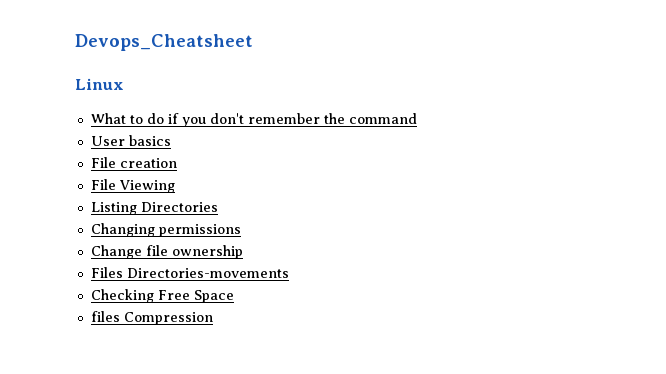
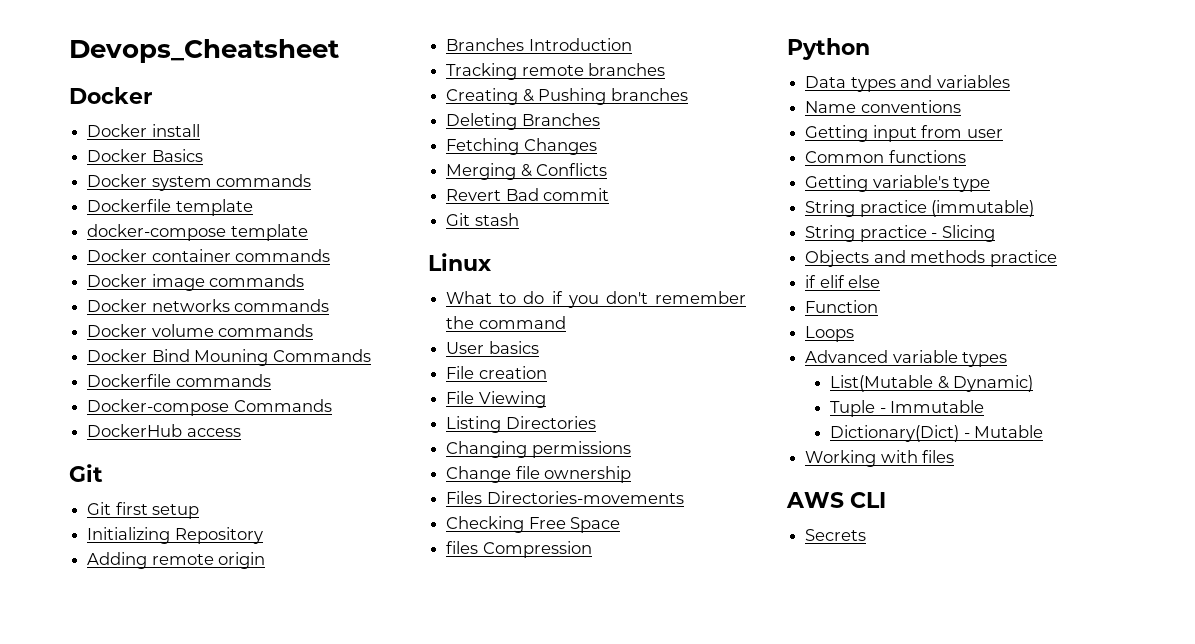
(253, 42) none -> [69,87,152,104] [87,124,200,137] [87,149,203,162] [87,174,312,191] [87,199,253,216] [87,224,308,241] [87,249,331,262] [87,274,305,291] [87,299,330,312] [87,324,314,337] [87,349,371,366] [87,374,271,387] [87,399,332,416] [87,424,241,437] [69,464,103,482] [87,502,200,519] [87,527,263,544] [87,552,266,569] [446,38,632,51] [446,63,666,80] [446,88,688,105] [446,113,600,130] [446,138,597,155] [446,163,608,180] [446,188,610,201] [446,213,519,226] // Docker // Docker install // Docker Basics // Docker system commands // Dockerfile template // docker-compose template // Docker container commands // Docker image commands // Docker networks commands // Docker volume commands // Docker Bind Mouning Commands // Dockerfile commands // Docker-compose Commands // DockerHub access // Git // Git first setup // Initializing Repository // Adding remote origin // Branches Introduction // Tracking remote branches // Creating & Pushing branches // Deleting Branches // Fetching Changes // Merging & Conflicts // Revert Bad commit // Git stash
(213, 318) none -> [787,38,870,60] [805,75,1010,92] [805,100,961,113] [805,125,1003,142] [805,150,966,163] [805,175,991,192] [805,200,1035,217] [805,225,995,242] [805,250,1057,267] [805,275,881,288] [805,300,879,313] [805,326,855,342] [805,350,1008,367] [830,375,1034,392] [830,400,985,417] [830,425,1044,442] [805,450,955,467] [786,492,886,508] [805,529,867,541] // Python // Data types and variables // Name conventions // Getting input from user // Common functions // Getting variable's type // String practice (immutable) // String practice - Slicing // Objects and methods practice // if elif else // Function // Loops // Advanced variable types // List(Mutable & Dynamic) // Tuple - Immutable // Dictionary(Dict) - Mutable // Working with files // AWS CLI // Secrets

